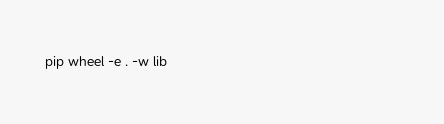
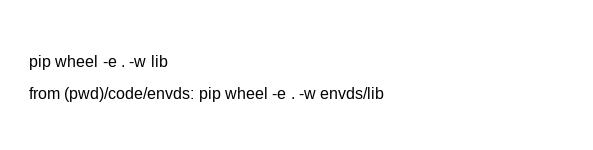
(167, 61) none -> [29,87,385,102] // from (pwd)/code/envds: pip wheel -e . -w envds/lib

